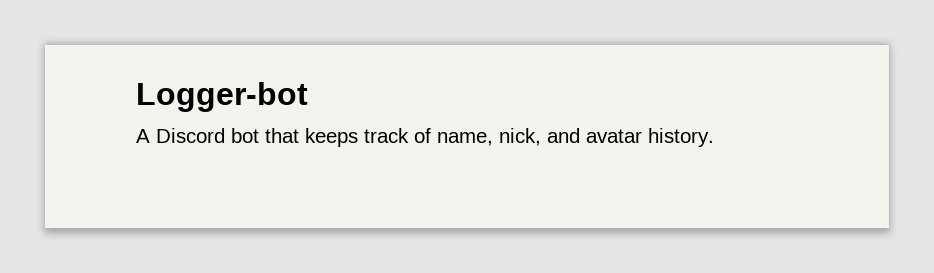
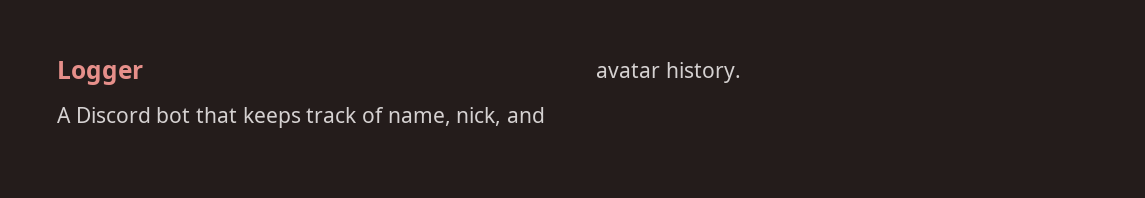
[136,82,308,112] Logger-bot -> [57,61,143,85] Logger

